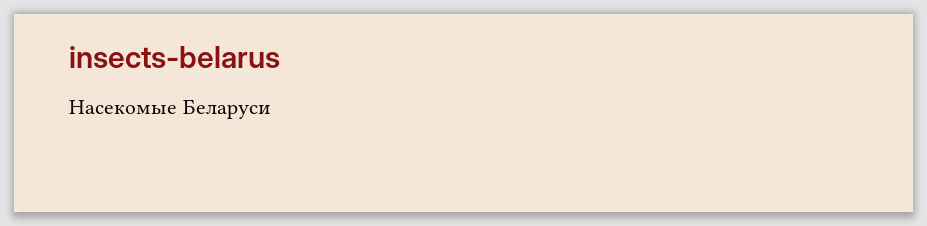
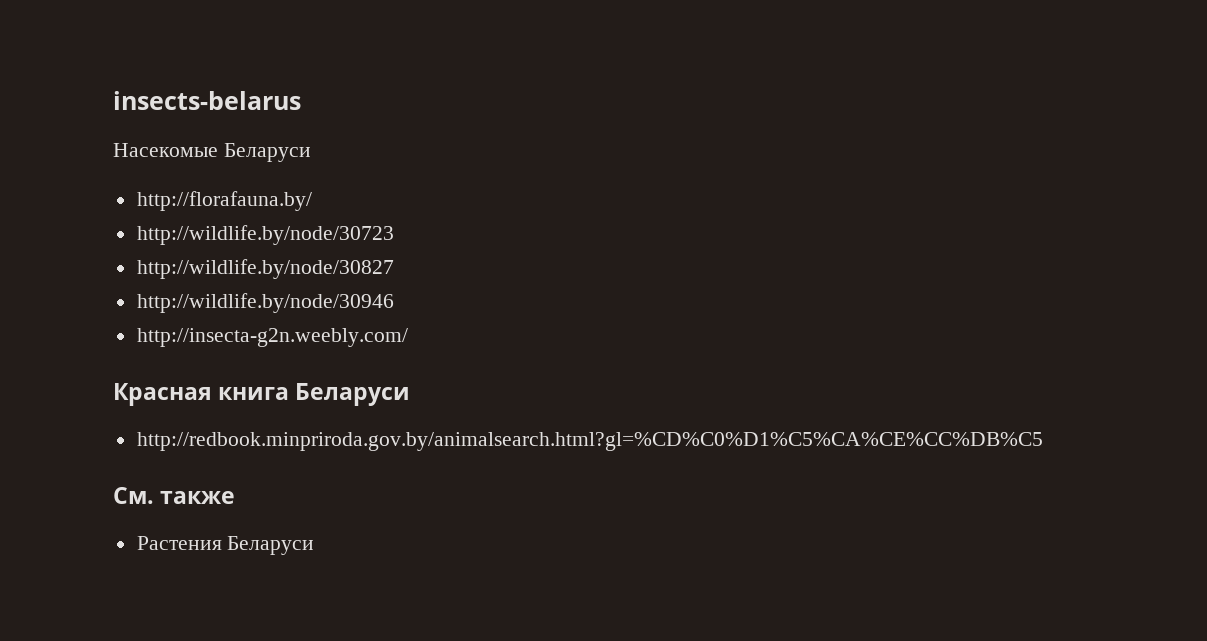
(271, 109) none -> [136,191,312,211] [136,225,394,245] [136,259,394,279] [136,293,394,313] [136,328,408,347] [113,383,411,406] [136,432,1043,451] [113,487,236,504] [136,536,315,555] // http://florafauna.by/ // http://wildlife.by/node/30723 // http://wildlife.by/node/30827 // http://wildlife.by/node/30946 // http://insecta-g2n.weebly.com/ // Красная книга Беларуси // http://redbook.minpriroda.gov.by/animalsearch.html?gl=%CD%C0%D1%C5%CA%CE%CC%DB%C5 // См. также // Растения Беларуси

